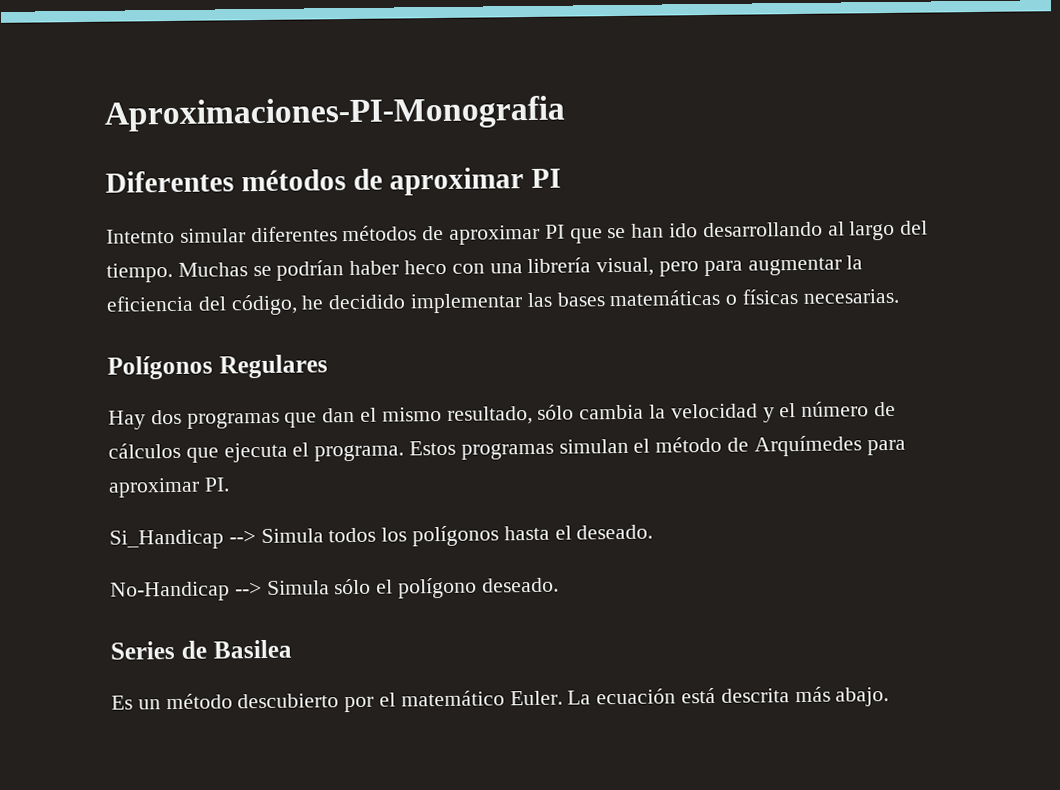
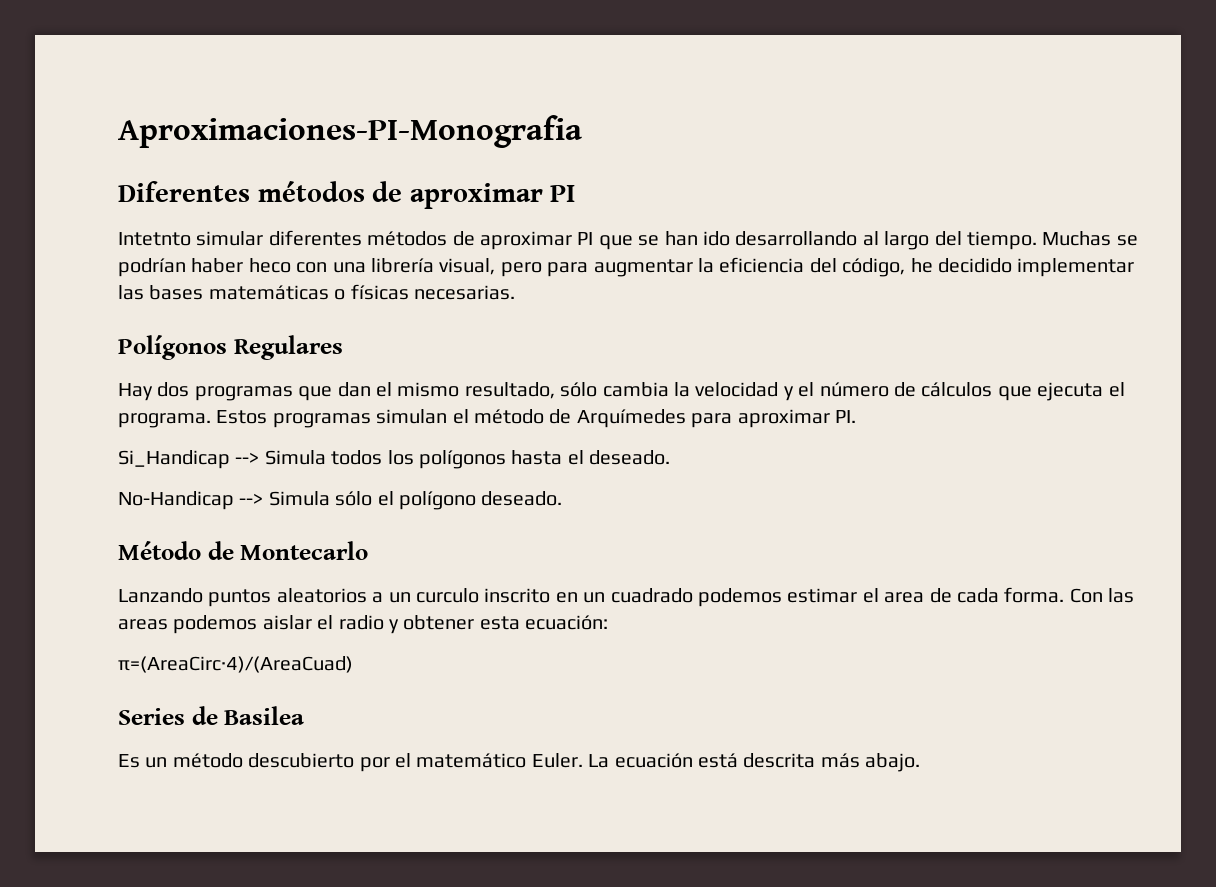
(559, 585) none -> [118,541,369,560] [118,587,1135,607] [118,615,609,634] [118,656,353,673] // Método de Montecarlo // Lanzando puntos aleatorios a un curculo inscrito en un cuadrado podemos estimar el area de cada forma. Con las areas podemos aislar el radio y obtener esta ecuación: // π=(AreaCirc·4)/(AreaCuad)

